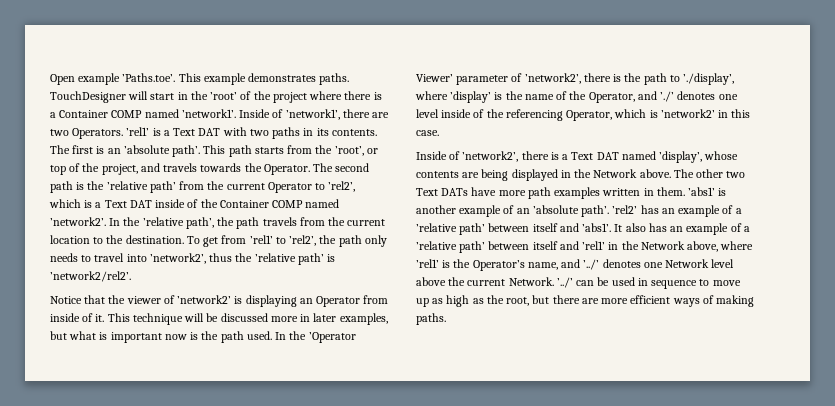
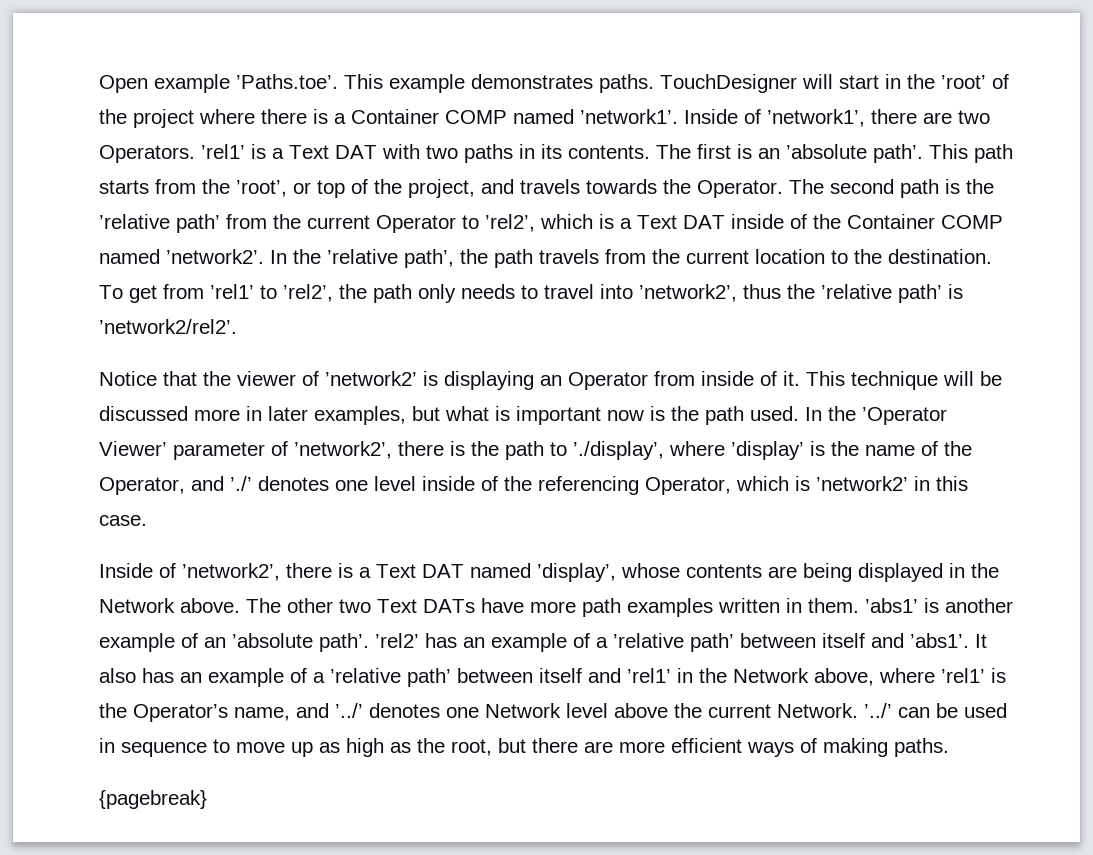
(446, 319) none -> [99,790,207,809] // {pagebreak}

